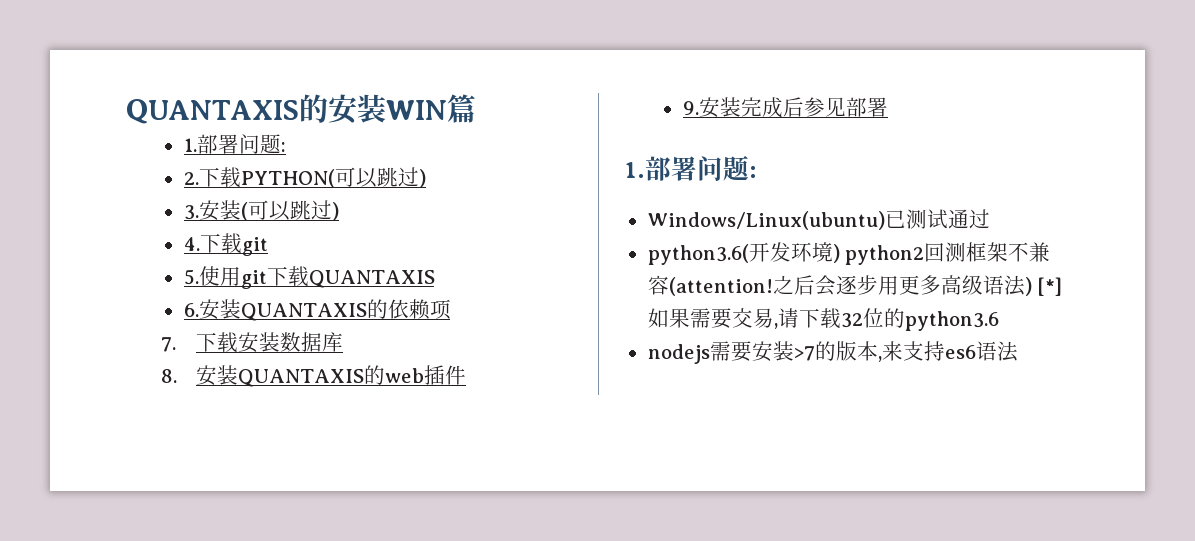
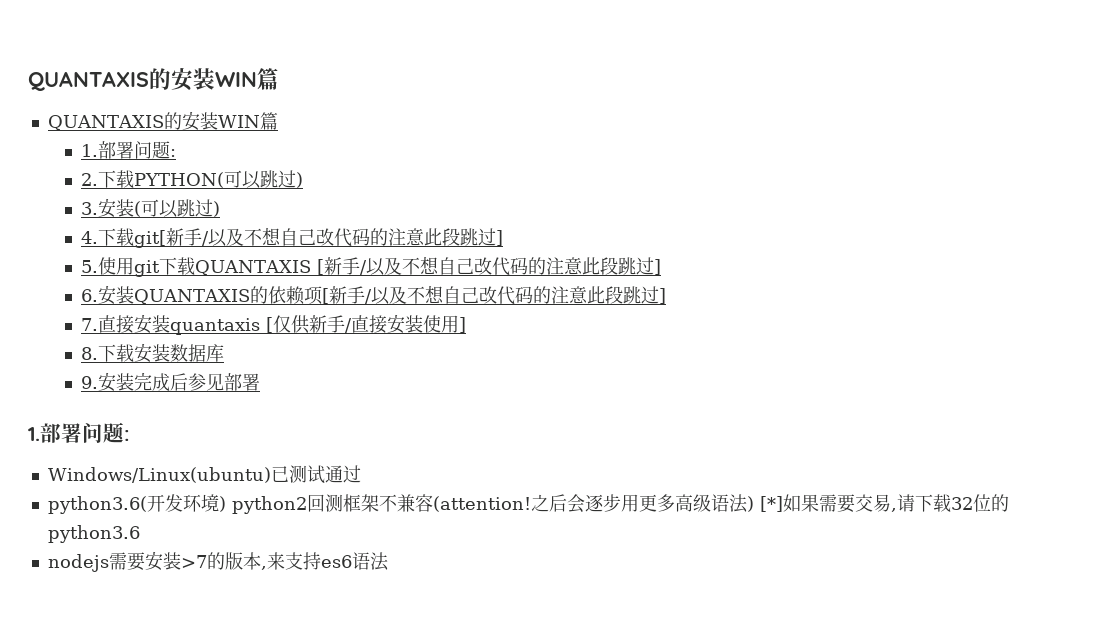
[126,94,476,124] QUANTAXIS的安装WIN篇 -> [28,68,279,91] [47,111,278,131] QUANTAXIS的安装WIN篇 // QUANTAXIS的安装WIN篇
[241,237,268,256] git -> [134,227,504,248] git[新手/以及不想自己改代码的注意此段跳过]
(435, 279) none -> [317,256,662,276] [新手/以及不想自己改代码的注意此段跳过]
[160,332,343,353] [160,365,466,387] // 7.下载安装数据库 // 8.安装QUANTAXIS的web插件 -> [322,285,667,305] [81,314,467,335] [81,343,225,363] [新手/以及不想自己改代码的注意此段跳过] // 7.直接安装quantaxis [仅供新手/直接安装使用] // 8.下载安装数据库

